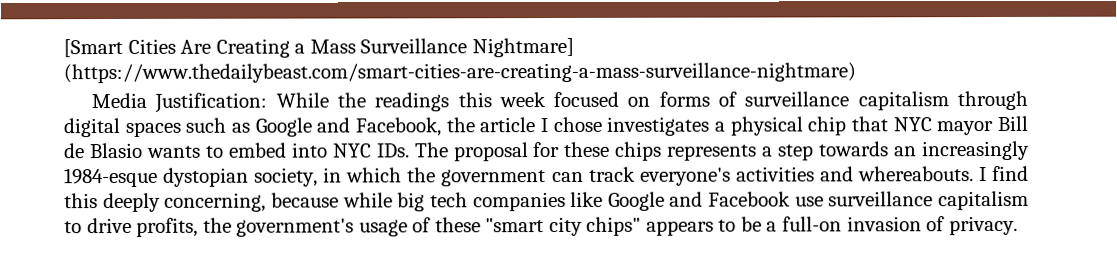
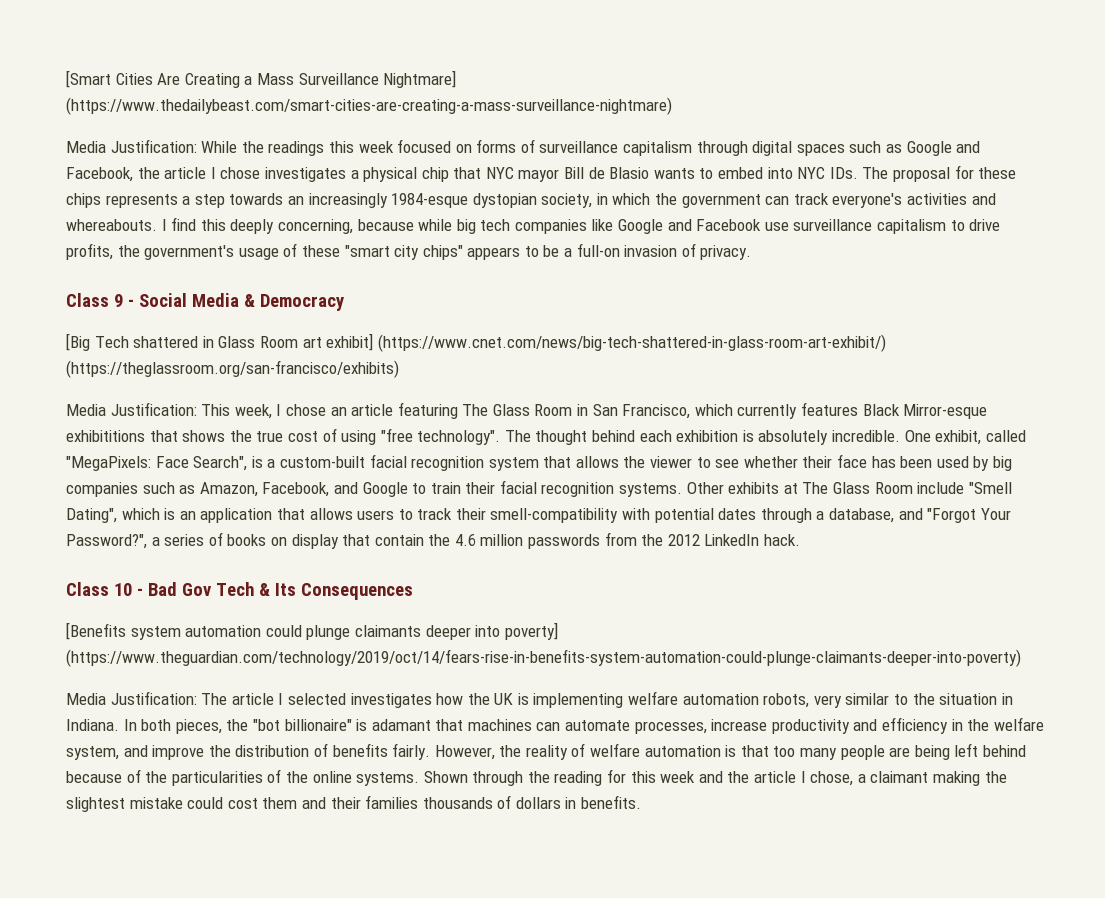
(1018, 225) none -> [66,293,344,311] [66,333,886,352] [66,360,399,378] [66,402,988,419] [66,428,1026,445] [66,454,1012,471] [66,480,1012,497] [66,508,1011,523] [66,532,801,549] [66,582,413,600] [66,622,558,640] [66,649,1021,667] [66,691,1013,708] [66,717,1044,734] [66,743,1026,760] [66,769,1007,786] [66,795,642,812] // Class 9 - Social Media & Democracy // [Big Tech shattered in Glass Room art exhibit] (https://www.cnet.com/news/big-tech-shattered-in-glass-room-art-exhibit/) (https://theglassroom.org/san-francisco/exhibits) // Media Justification: This week, I chose an article featuring The Glass Room in San Francisco, which currently features Black Mirror-esque exhibititions that shows the true cost of using "free technology". The thought behind each exhibition is absolutely incredible. One exhibit, called "MegaPixels: Face Search", is a custom-built facial recognition system that allows the viewer to see whether their face has been used by big companies such as Amazon, Facebook, and Google to train their facial recognition systems. Other exhibits at The Glass Room include "Smell Dating", which is an application that allows users to track their smell-compatibility with potential dates through a database, and "Forgot Your Password?", a series of books on display that contain the 4.6 million passwords from the 2012 LinkedIn hack. // Class 10 - Bad Gov Tech & Its Consequences // [Benefits system automation could plunge claimants deeper into poverty] (https://www.theguardian.com/technology/2019/oct/14/fears-rise-in-benefits-system-automation-could-plunge-claimants-deeper-into-poverty) // Media Justification: The article I selected investigates how the UK is implementing welfare automation robots, very similar to the situation in Indiana. In both pieces, the "bot billionaire" is adamant that machines can automate processes, increase productivity and efficiency in the welfare system, and improve the distribution of benefits fairly. However, the reality of welfare automation is that too many people are being left behind because of the particularities of the online systems. Shown through the reading for this week and the article I chose, a claimant making the slightest mistake could cost them and their families thousands of dollars in benefits.

